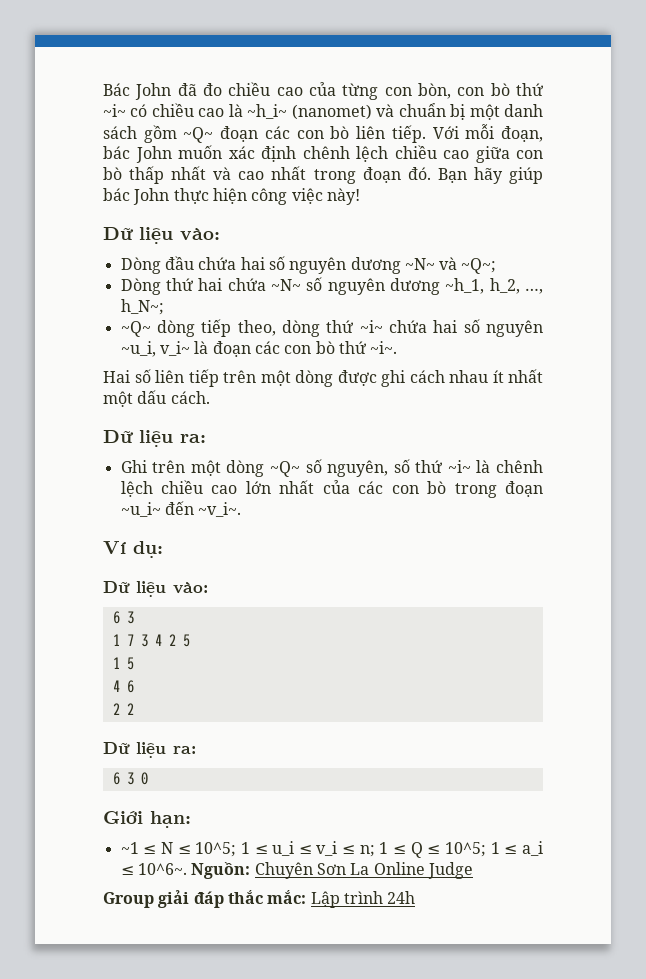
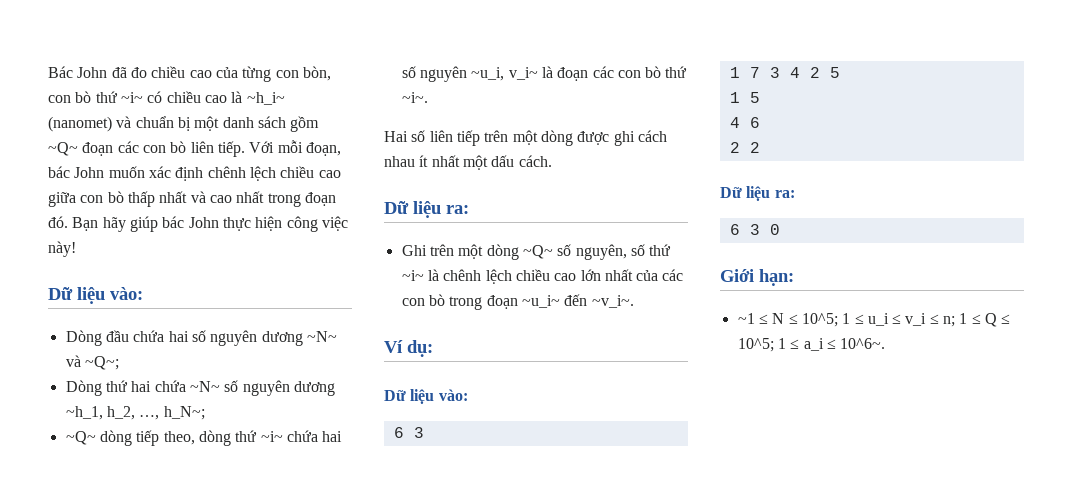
[191,862,473,879] [103,890,416,908] Nguồn: Chuyên Sơn La Online Judge // Group giải đáp thắc mắc: Lập trình 24h -> (886, 343) none

